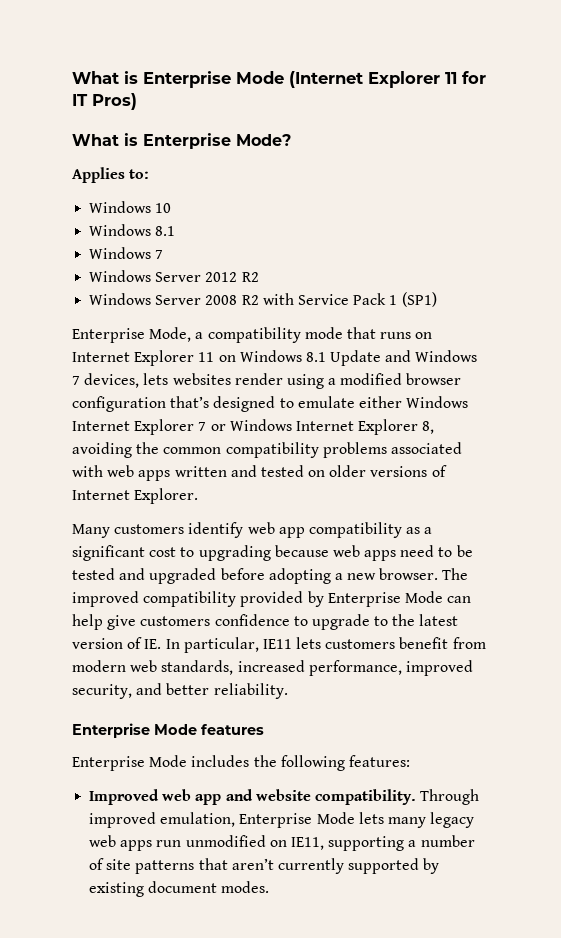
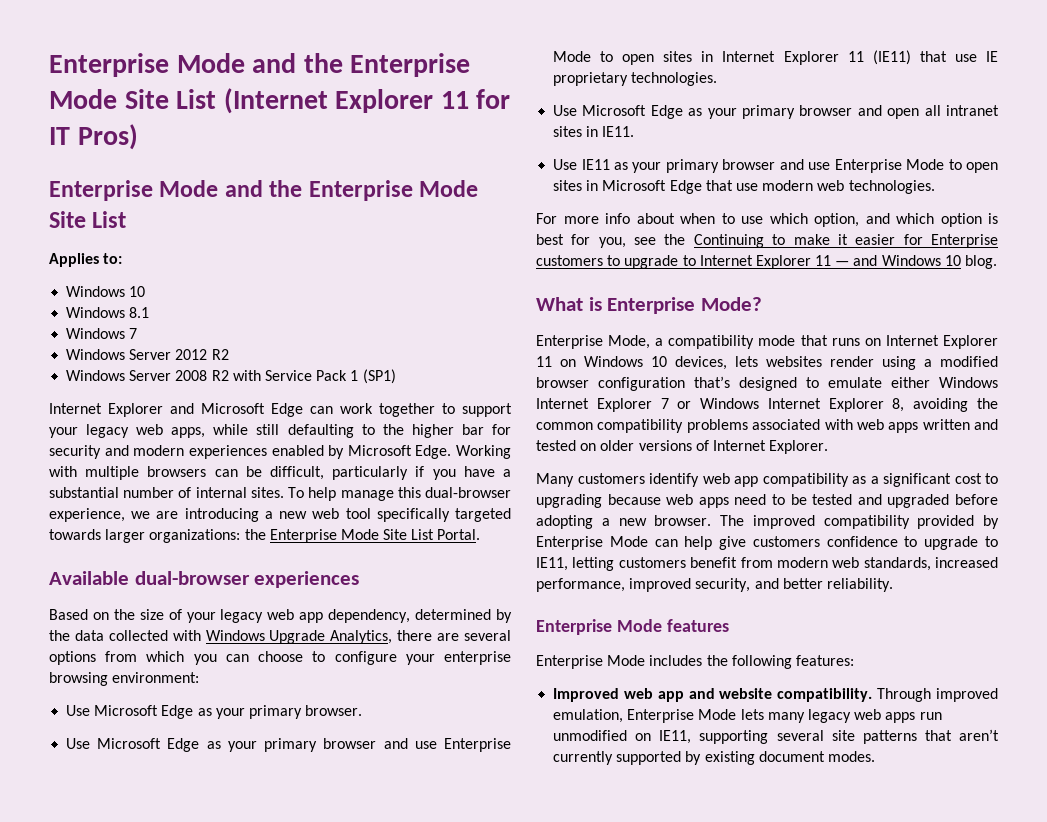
[72,71,284,88] What is Enterprise Mode -> [49,53,471,77] [49,89,217,109] Enterprise Mode and the Enterprise Mode Site List
[72,133,291,149] What is Enterprise Mode? -> [49,180,479,201] [49,211,127,228] Enterprise Mode and the Enterprise Mode Site List
(437, 299) none -> [49,403,512,417] [49,424,511,438] [49,445,511,459] [49,466,511,480] [49,487,511,501] [49,508,511,522] [49,529,481,543] [49,571,360,588] [49,609,512,623] [49,630,512,644] [49,651,512,665] [49,672,200,686] [66,705,363,719] [66,738,511,752] [553,50,998,65] [553,72,718,86] [553,105,999,119] [553,126,635,137] [553,159,998,173] [553,180,935,194] [536,213,998,227] [536,234,998,248] [536,255,998,269] [536,297,763,314] // Internet Explorer and Microsoft Edge can work together to support your legacy web apps, while still defaulting to the higher bar for security and modern experiences enabled by Microsoft Edge. Working with multiple browsers can be difficult, particularly if you have a substantial number of internal sites. To help manage this dual-browser experience, we are introducing a new web tool specifically targeted towards larger organizations: the Enterprise Mode Site List Portal. // Available dual-browser experiences // Based on the size of your legacy web app dependency, determined by the data collected with Windows Upgrade Analytics, there are several options from which you can choose to configure your enterprise browsing environment: // Use Microsoft Edge as your primary browser. // Use Microsoft Edge as your primary browser and use Enterprise Mode to open sites in Internet Explorer 11 (IE11) that use IE proprietary technologies. // Use Microsoft Edge as your primary browser and open all intranet sites in IE11. // Use IE11 as your primary browser and use Enterprise Mode to open sites in Microsoft Edge that use modern web technologies. // For more info about when to use which option, and which option is best for you, see the Continuing to make it easier for Enterprise customers to upgrade to Internet Explorer 11 — and Windows 10 blog. // What is Enterprise Mode?
[305,350,478,366] [72,376,80,385] 8.1 Update and Windows 7 -> [651,356,667,367] 10
[392,614,459,626] [72,637,322,653] the latest version of IE. In particular, IE11 lets -> [536,557,615,571] IE11, letting
[408,835,475,847] [89,858,105,870] a number of -> [776,730,824,741] several

